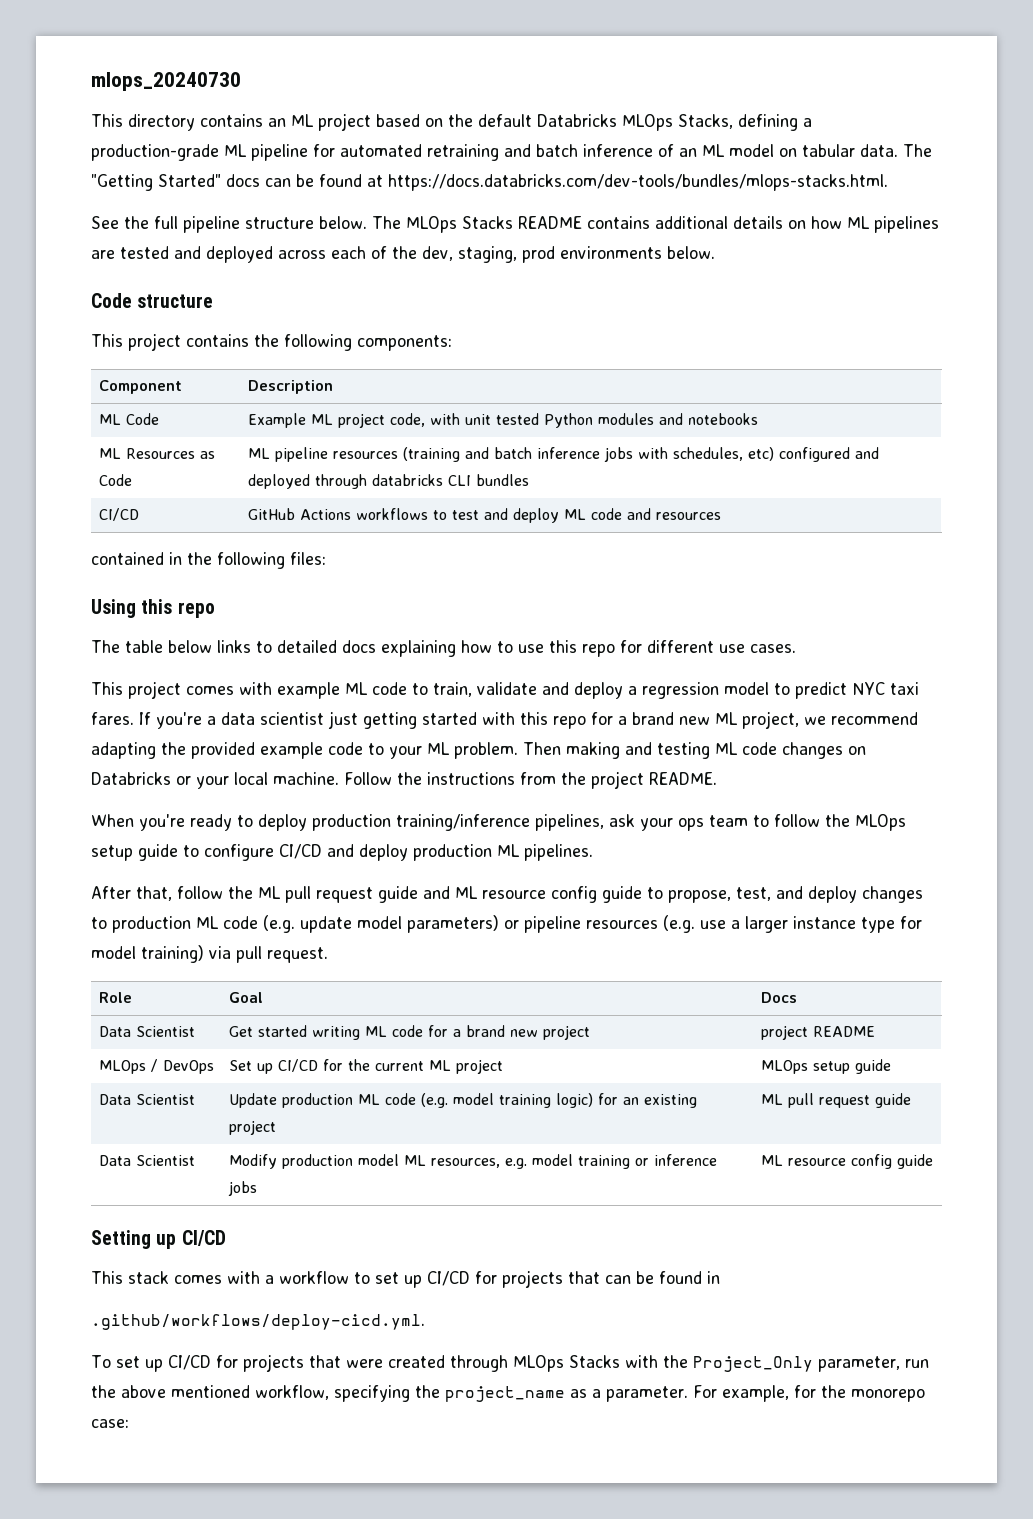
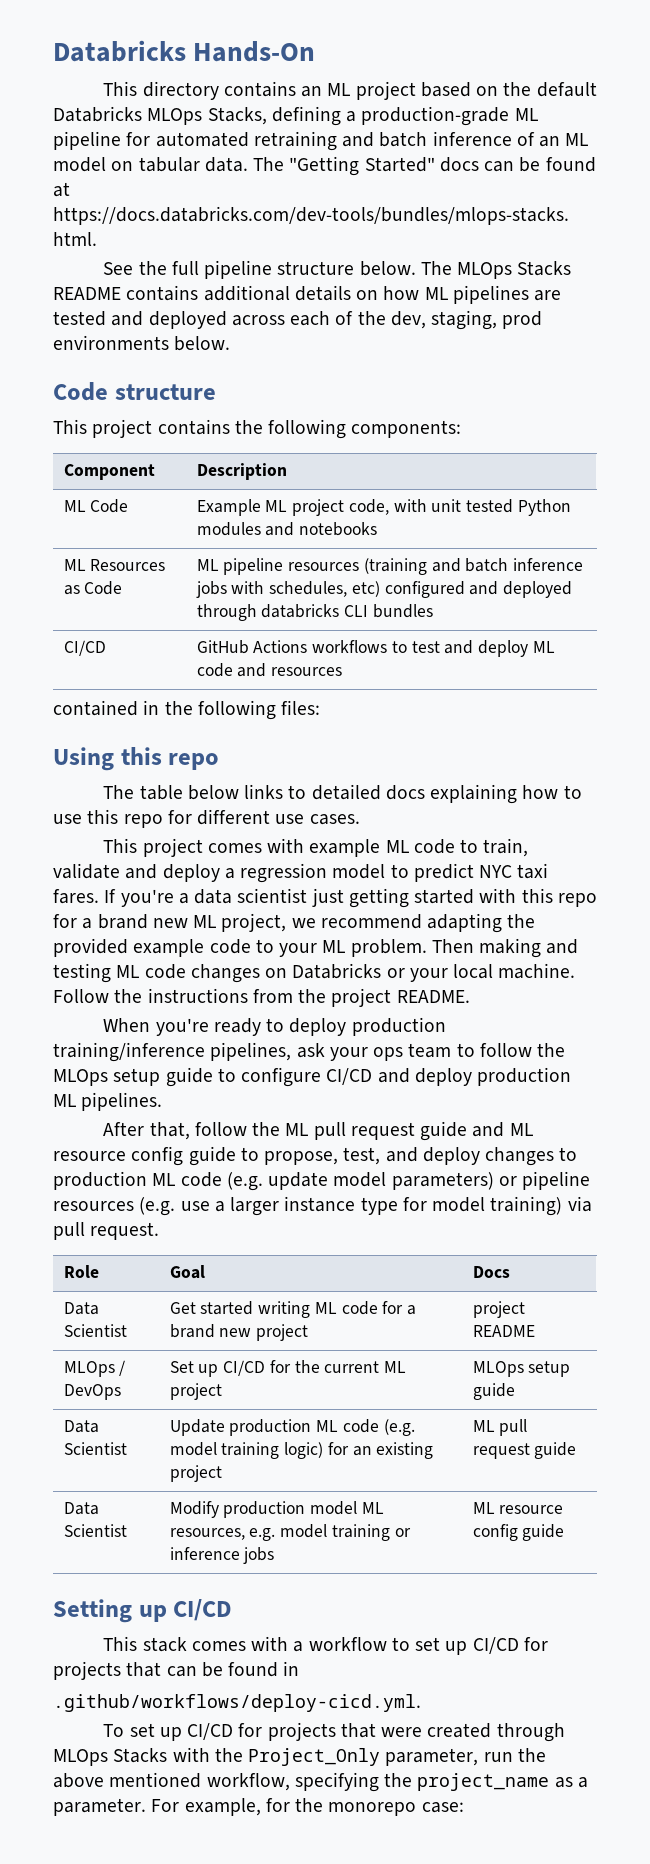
[91,72,241,91] mlops_20240730 -> [53,40,316,62] Databricks Hands-On

